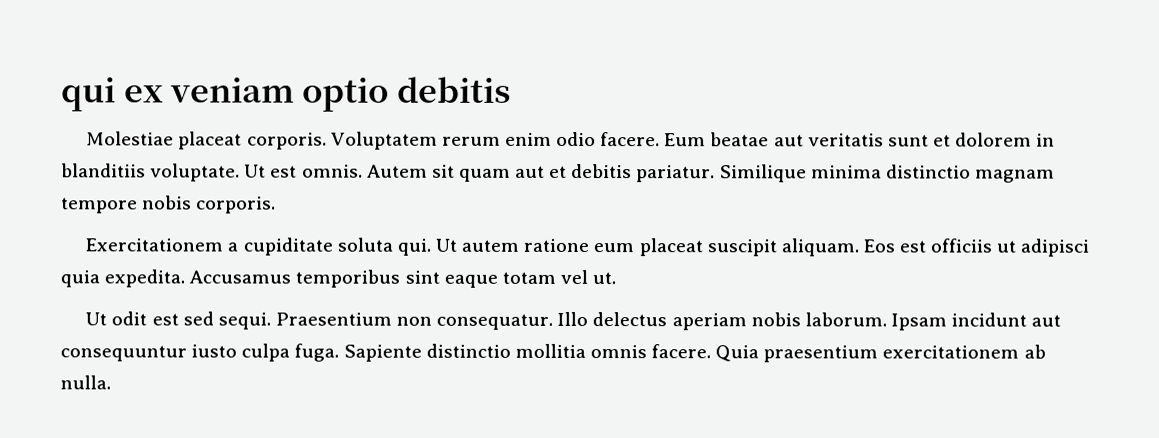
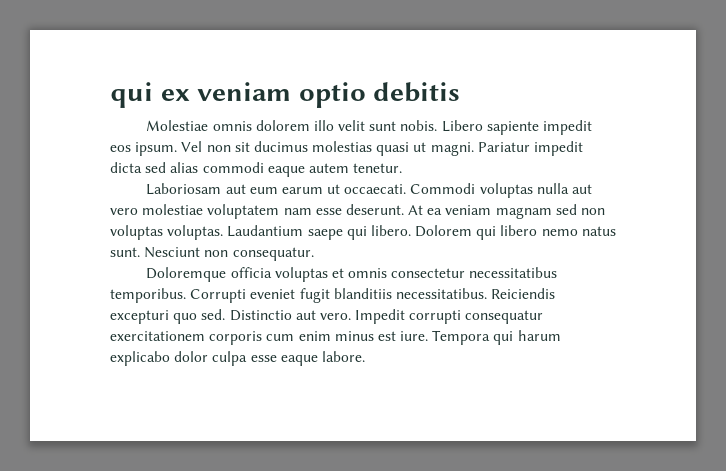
[178,131,1056,150] [61,163,1055,183] [61,195,277,214] [85,237,1090,257] [60,269,617,288] [85,311,1062,331] [60,343,1046,363] [60,375,111,390] placeat corporis. Voluptatem rerum enim odio facere. Eum beatae aut veritatis sunt et dolorem in blanditiis voluptate. Ut est omnis. Autem sit quam aut et debitis pariatur. Similique minima distinctio magnam tempore nobis corporis. // Exercitationem a cupiditate soluta qui. Ut autem ratione eum placeat suscipit aliquam. Eos est officiis ut adipisci quia expedita. Accusamus temporibus sint eaque totam vel ut. // Ut odit est sed sequi. Praesentium non consequatur. Illo delectus aperiam nobis laborum. Ipsam incidunt aut consequuntur iusto culpa fuga. Sapiente distinctio mollitia omnis facere. Quia praesentium exercitationem ab nulla. -> [212,120,592,135] [110,141,584,156] [110,162,403,177] [146,183,592,198] [110,204,606,219] [110,225,616,240] [110,247,314,261] [146,267,558,282] [110,288,556,303] [110,309,544,324] [110,330,561,345] [110,351,365,366] omnis dolorem illo velit sunt nobis. Libero sapiente impedit eos ipsum. Vel non sit ducimus molestias quasi ut magni. Pariatur impedit dicta sed alias commodi eaque autem tenetur. // Laboriosam aut eum earum ut occaecati. Commodi voluptas nulla aut vero molestiae voluptatem nam esse deserunt. At ea veniam magnam sed non voluptas voluptas. Laudantium saepe qui libero. Dolorem qui libero nemo natus sunt. Nesciunt non consequatur. // Doloremque officia voluptas et omnis consectetur necessitatibus temporibus. Corrupti eveniet fugit blanditiis necessitatibus. Reiciendis excepturi quo sed. Distinctio aut vero. Impedit corrupti consequatur exercitationem corporis cum enim minus est iure. Tempora qui harum explicabo dolor culpa esse eaque labore.

